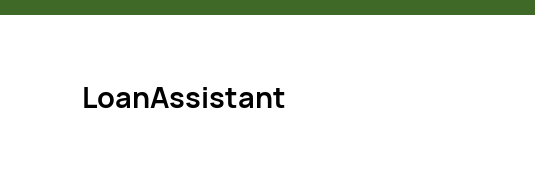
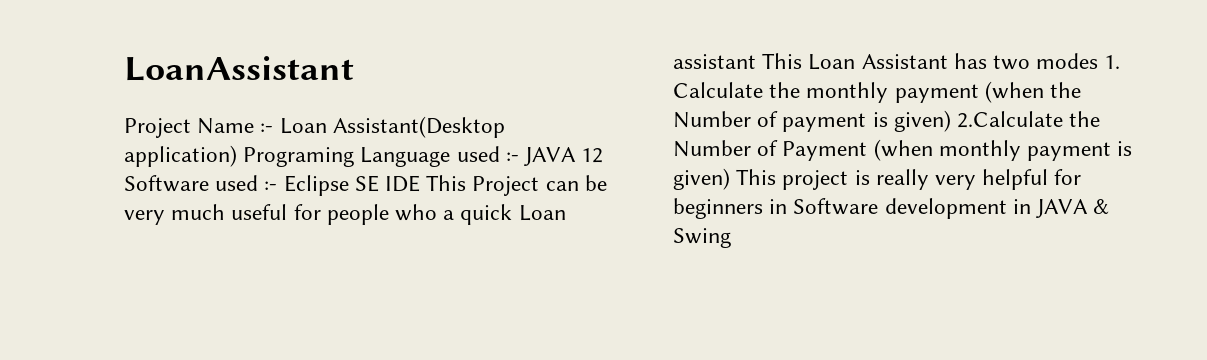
(286, 97) none -> [124,116,505,138] [124,145,604,167] [124,175,607,196] [124,204,566,225] [673,53,1121,70] [673,81,1082,103] [673,110,1101,132] [673,139,1133,161] [673,168,1082,190] [673,198,1110,219] [673,228,731,248] // Project Name :- Loan Assistant(Desktop application) Programing Language used :- JAVA 12 Software used :- Eclipse SE IDE This Project can be very much useful for people who a quick Loan assistant This Loan Assistant has two modes 1. Calculate the monthly payment (when the Number of payment is given) 2.Calculate the Number of Payment (when monthly payment is given) This project is really very helpful for beginners in Software development in JAVA & Swing

